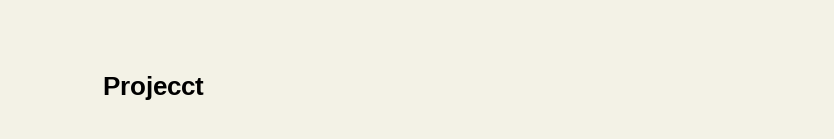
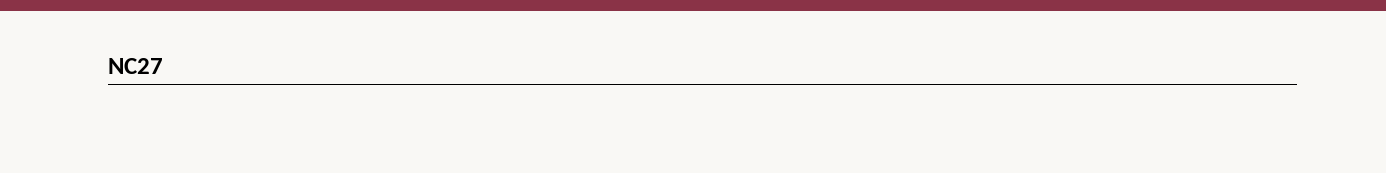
[103,76,204,100] Projecct -> [108,58,163,74] NC27

